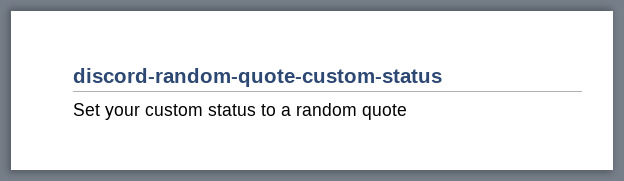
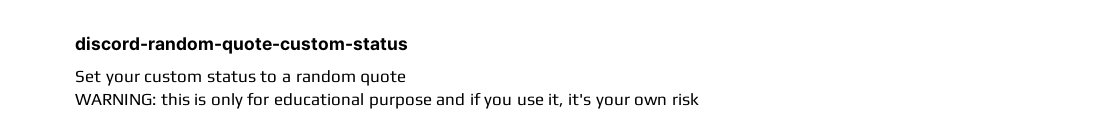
(407, 112) none -> [75,92,699,109] // WARNING: this is only for educational purpose and if you use it, it's your own risk

